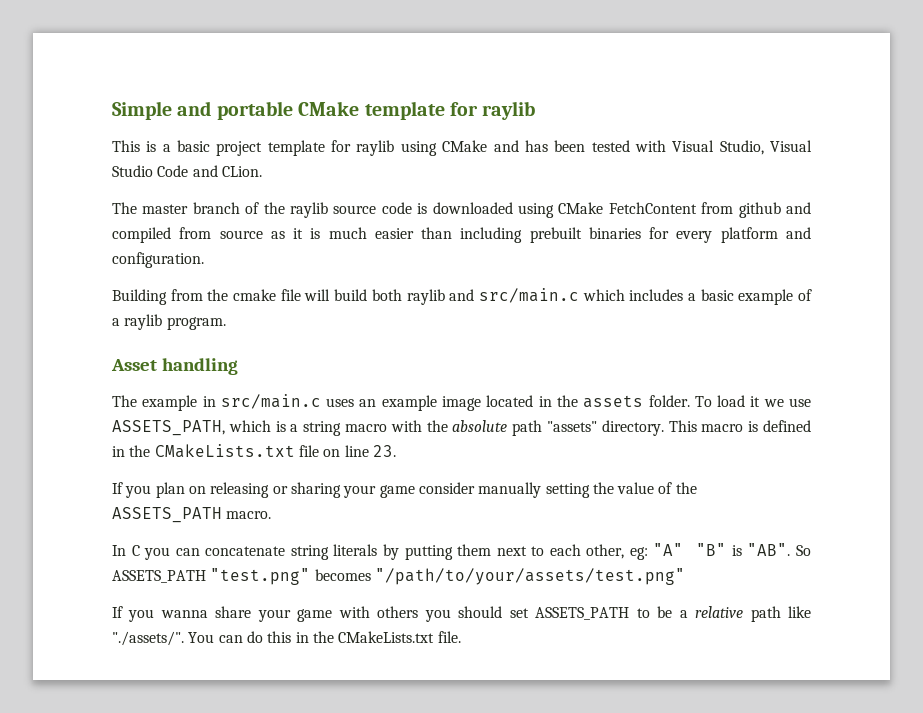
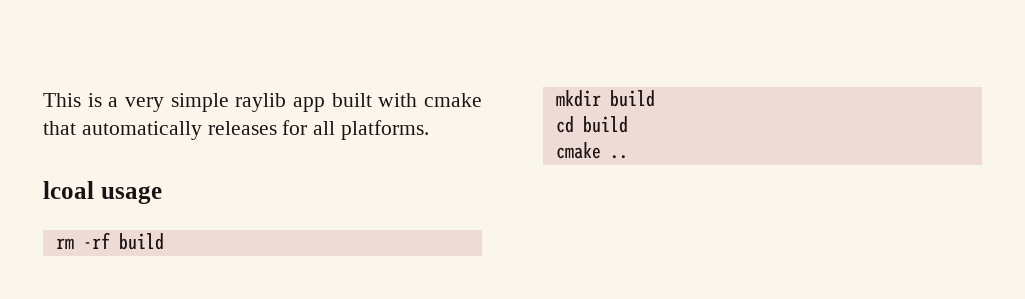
[112,101,536,120] [112,140,813,156] [112,165,262,177] [112,202,811,218] [112,227,811,243] [112,252,204,268] [112,288,812,305] [112,314,226,330] [111,358,238,375] [112,394,811,411] [112,420,811,436] [112,444,396,458] [112,482,697,498] [112,507,272,523] [112,543,812,560] [112,568,685,585] [112,606,811,622] [112,631,461,646] Simple and portable CMake template for raylib // This is a basic project template for raylib using CMake and has been tested with Visual Studio, Visual Studio Code and CLion. // The master branch of the raylib source code is downloaded using CMake FetchContent from github and compiled from source as it is much easier than including prebuilt binaries for every platform and configuration. // Building from the cmake file will build both raylib and src/main.c which includes a basic example of a raylib program. // Asset handling // The example in src/main.c uses an example image located in the assets folder. To load it we use ASSETS_PATH, which is a string macro with the absolute path "assets" directory. This macro is defined in the CMakeLists.txt file on line 23. // If you plan on releasing or sharing your game consider manually setting the value of the ASSETS_PATH macro. // In C you can concatenate string literals by putting them next to each other, eg: "A" "B" is "AB". So ASSETS_PATH "test.png" becomes "/path/to/your/assets/test.png" // If you wanna share your game with others you should set ASSETS_PATH to be a relative path like "./assets/". You can do this in the CMakeLists.txt file. -> [43,93,483,112] [43,120,430,140] [43,181,162,204] [55,232,164,250] [555,90,655,107] [555,116,628,133] [555,142,628,159] This is a very simple raylib app built with cmake that automatically releases for all platforms. // lcoal usage // rm -rf build // mkdir build // cd build // cmake ..

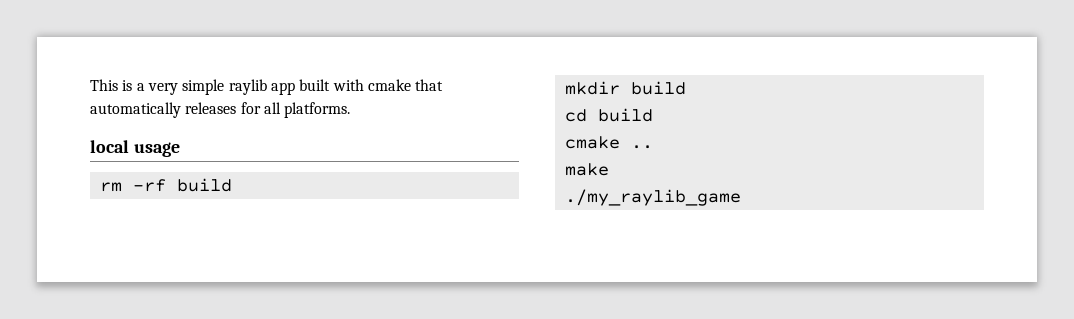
[43,181,94,199] lcoal -> [90,140,129,153] local
(628, 157) none -> [564,163,609,176] [564,189,741,206] // make // ./my_raylib_game

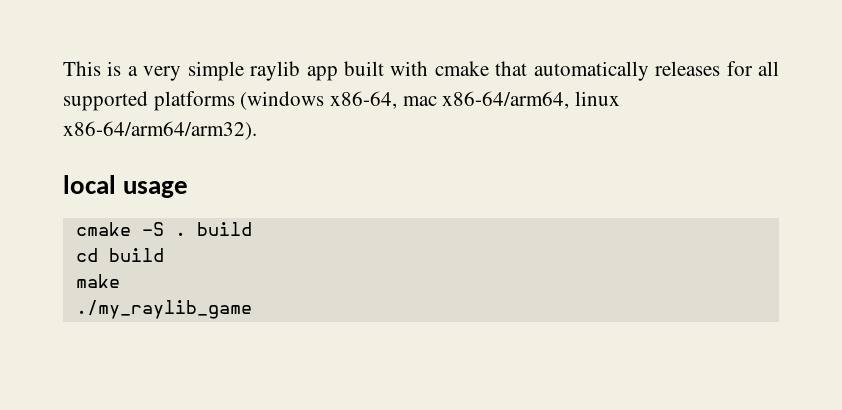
[284,102,351,118] [90,140,180,157] [99,178,232,192] [564,81,620,95] platforms. // local usage // rm -rf build // mkdir -> [63,91,621,111] [63,121,257,140] [63,175,189,198] [75,222,186,236] supported platforms (windows x86-64, mac x86-64/arm64, linux x86-64/arm64/arm32). // local usage // cmake -S .
[564,136,653,149] // cmake .. -> (164, 255) none

